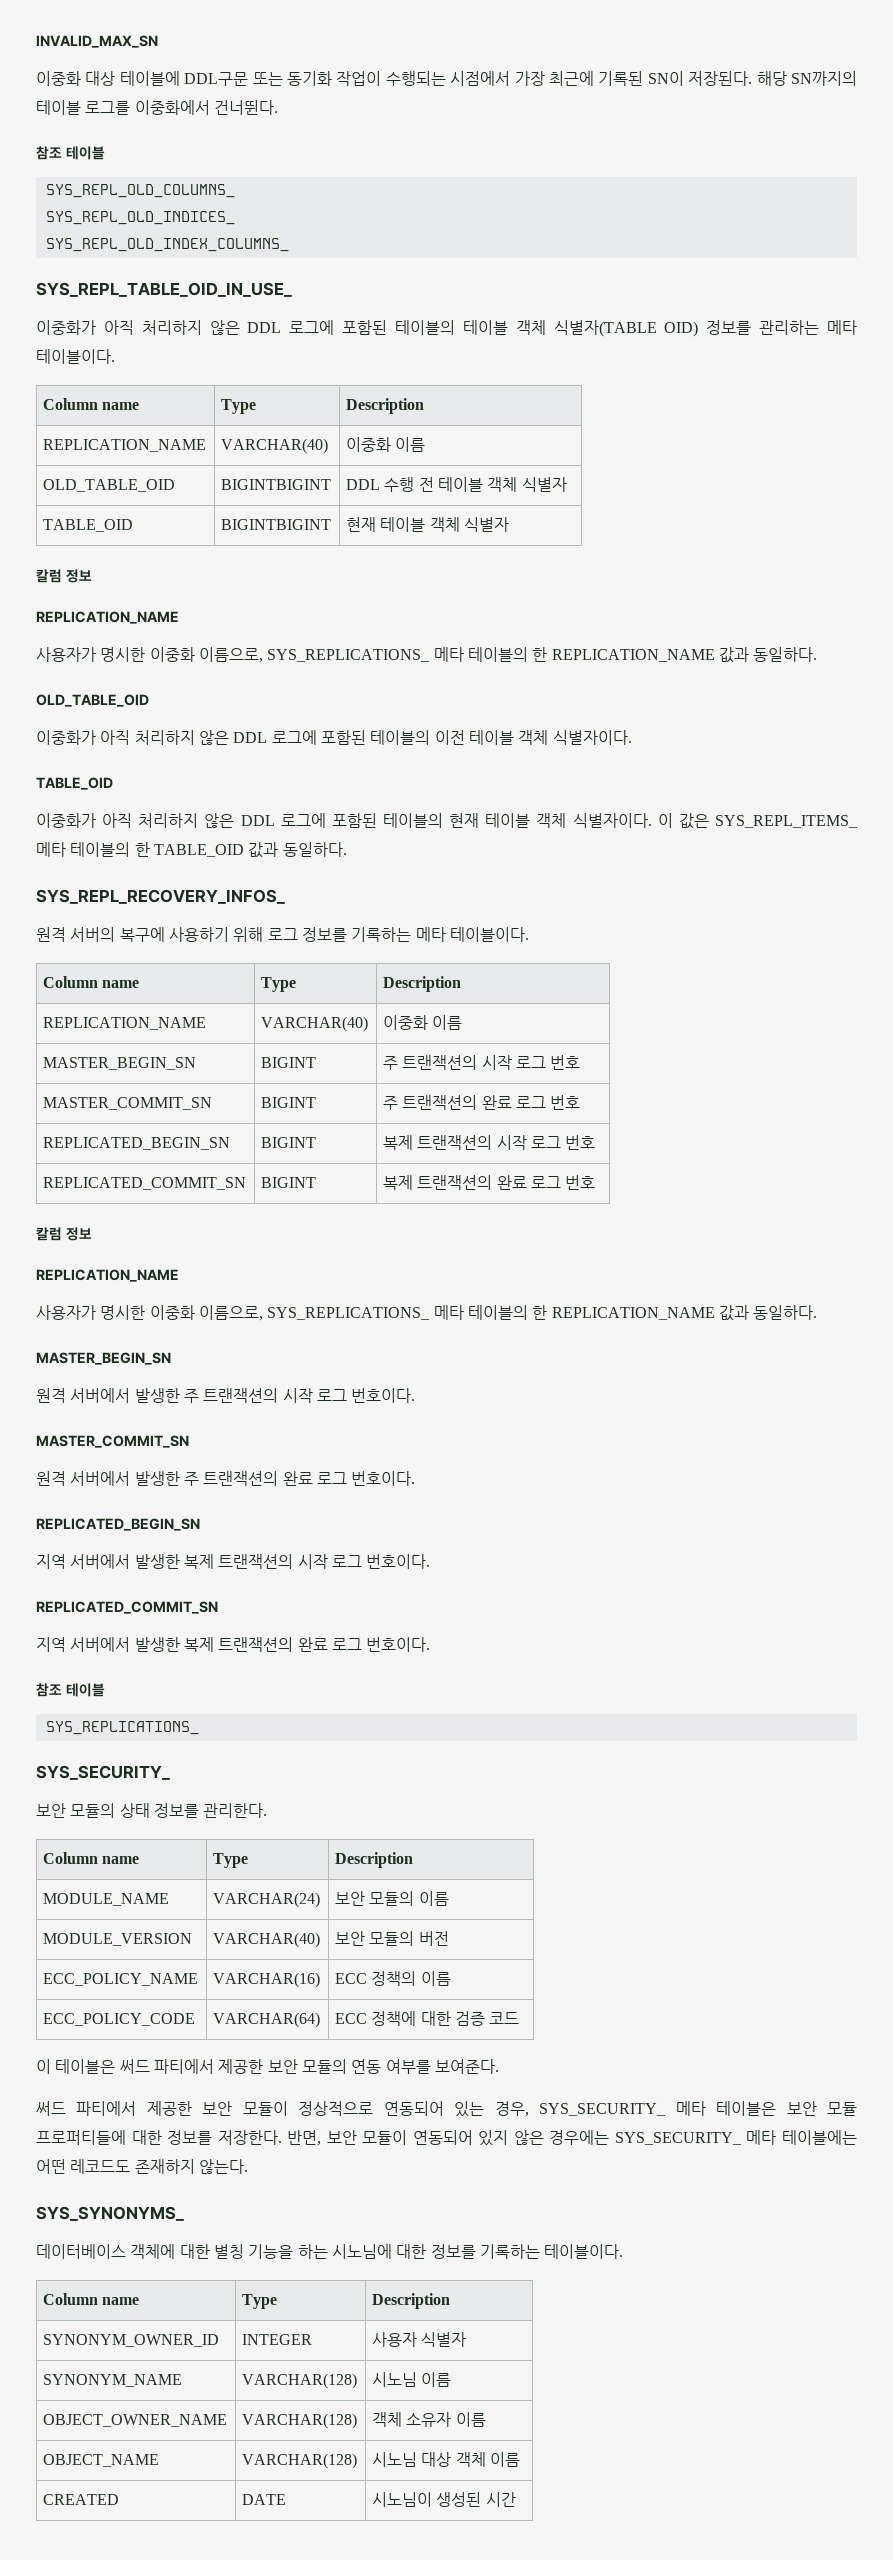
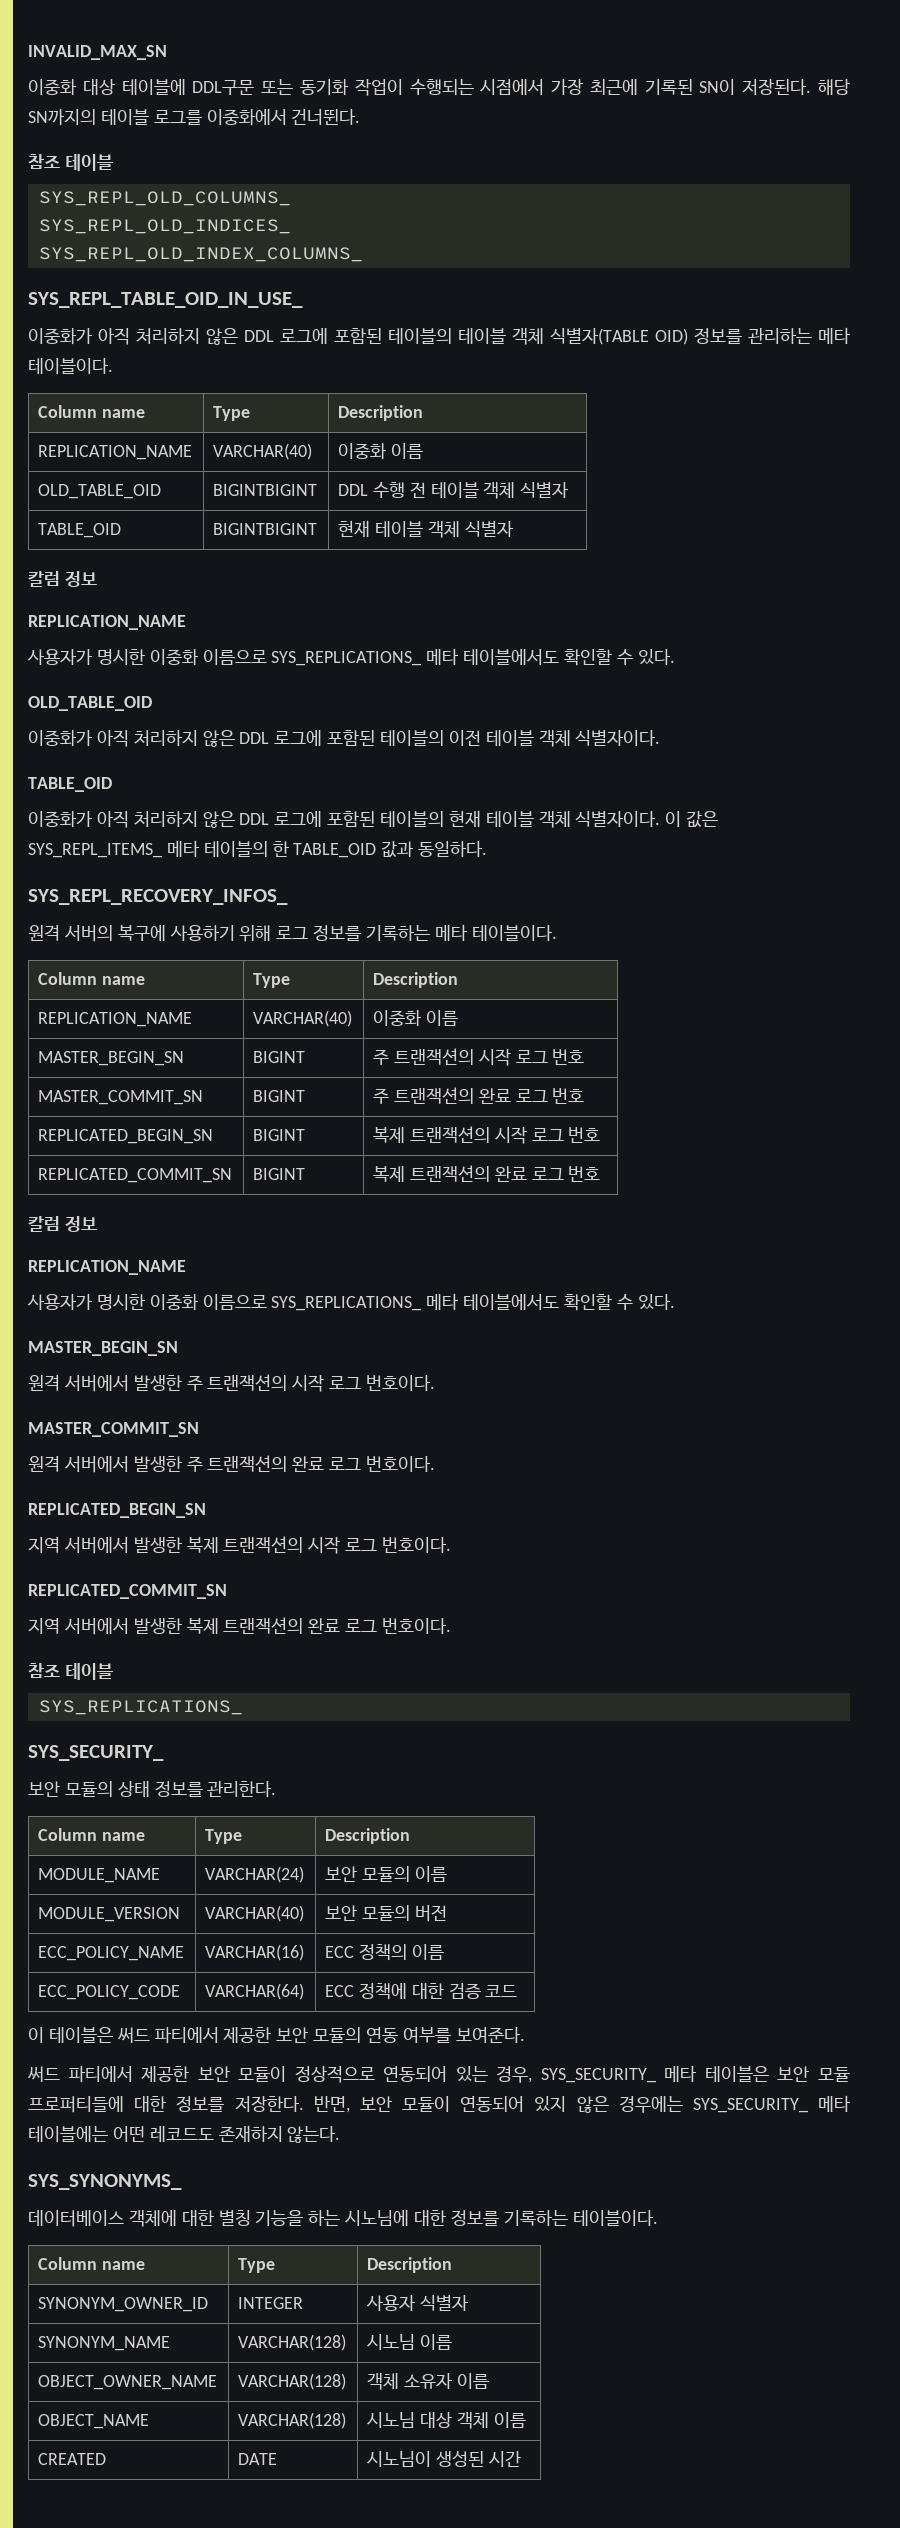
[198,647,818,663] 이름으로, SYS_REPLICATIONS_ 메타 테이블의 한 REPLICATION_NAME 값과 동일하다. -> [202,648,675,666] 이름으로 SYS_REPLICATIONS_ 메타 테이블에서도 확인할 수 있다.
[198,1305,818,1321] 이름으로, SYS_REPLICATIONS_ 메타 테이블의 한 REPLICATION_NAME 값과 동일하다. -> [202,1293,675,1311] 이름으로 SYS_REPLICATIONS_ 메타 테이블에서도 확인할 수 있다.

